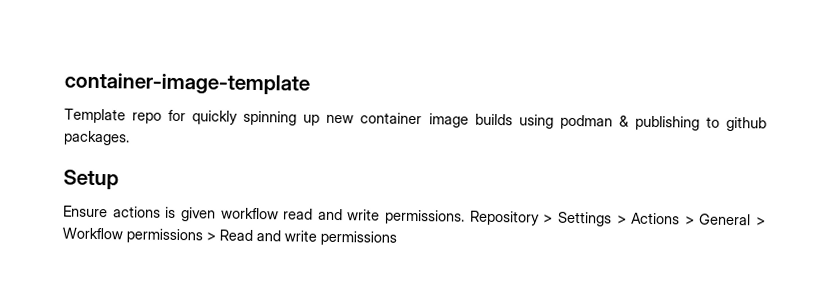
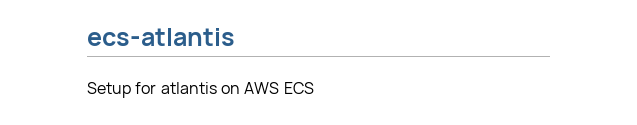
[64,72,310,95] [64,108,768,132] [64,130,130,146] [63,169,119,190] [63,205,766,227] [62,227,397,246] container-image-template // Template repo for quickly spinning up new container image builds using podman & publishing to github packages. // Setup // Ensure actions is given workflow read and write permissions. Repository > Settings > Actions > General > Workflow permissions > Read and write permissions -> [87,28,235,46] [87,82,314,98] ecs-atlantis // Setup for atlantis on AWS ECS

